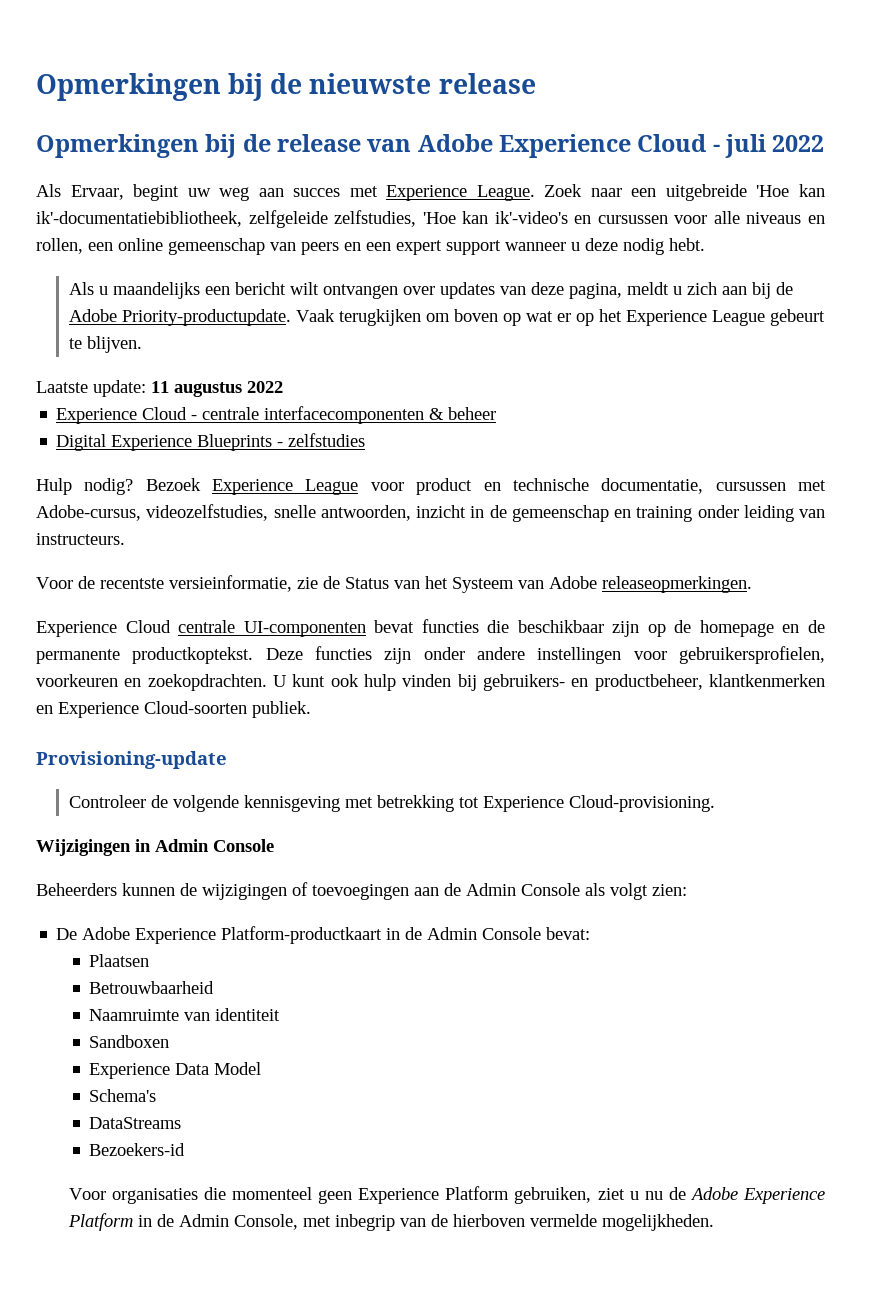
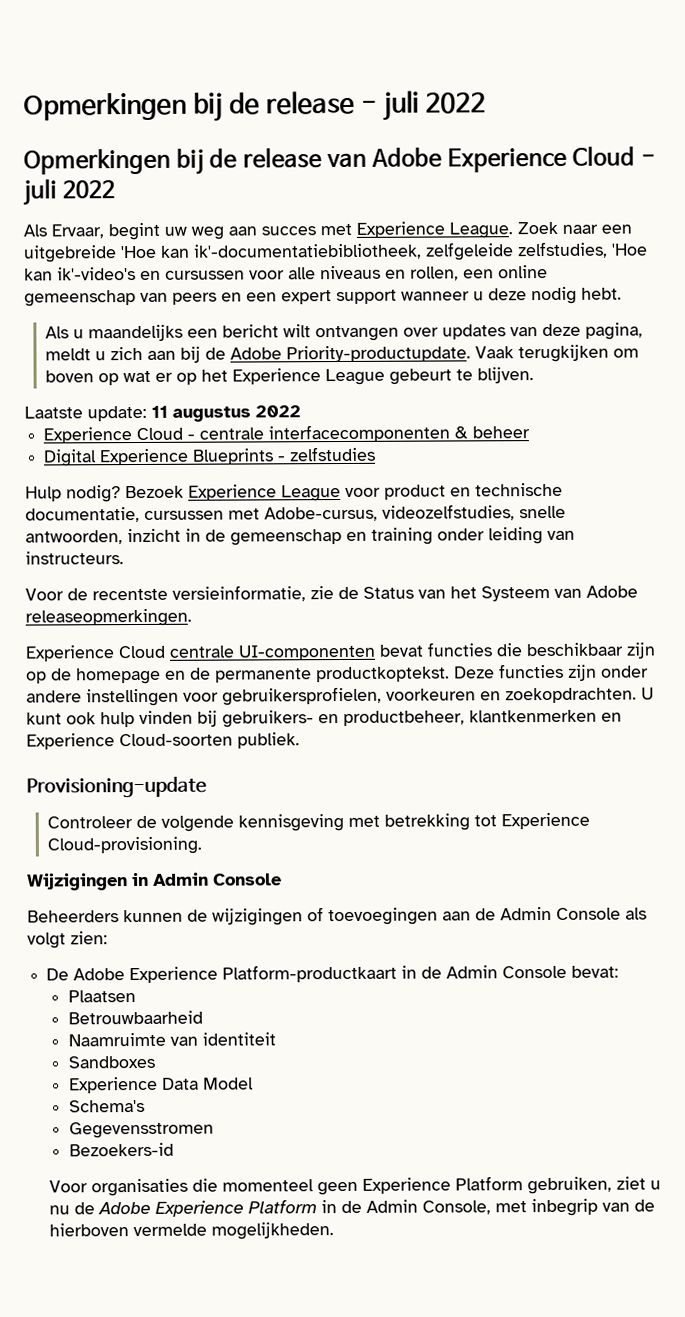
[36,73,536,101] Opmerkingen bij de nieuwste release -> [23,90,487,122] Opmerkingen bij de release - juli 2022
[89,1035,170,1048] Sandboxen -> [67,1055,155,1069] Sandboxes
[89,1117,182,1129] DataStreams -> [68,1121,214,1139] Gegevensstromen

